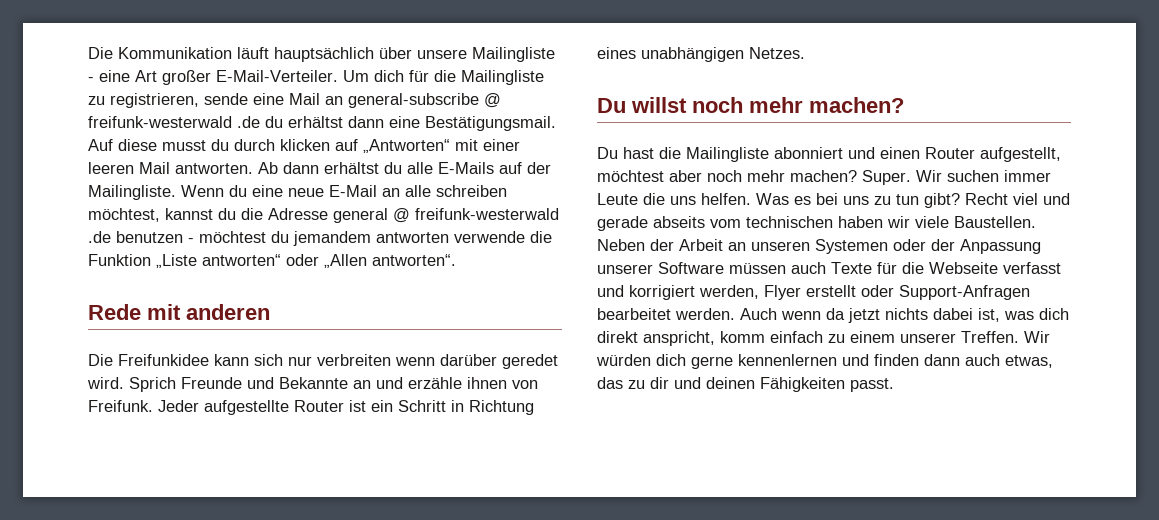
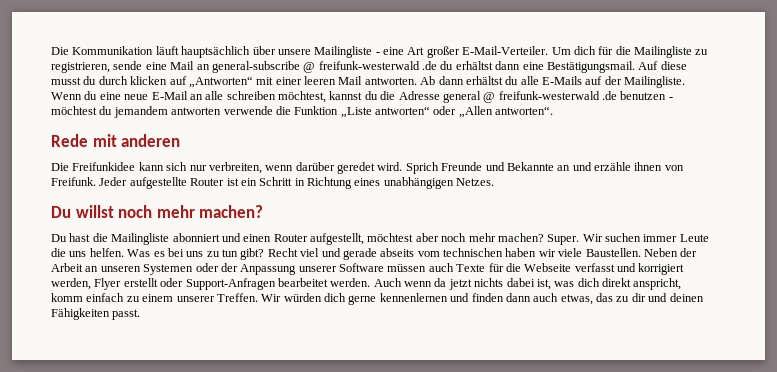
[317,354,391,366] verbreiten -> [208,162,262,174] verbreiten,

